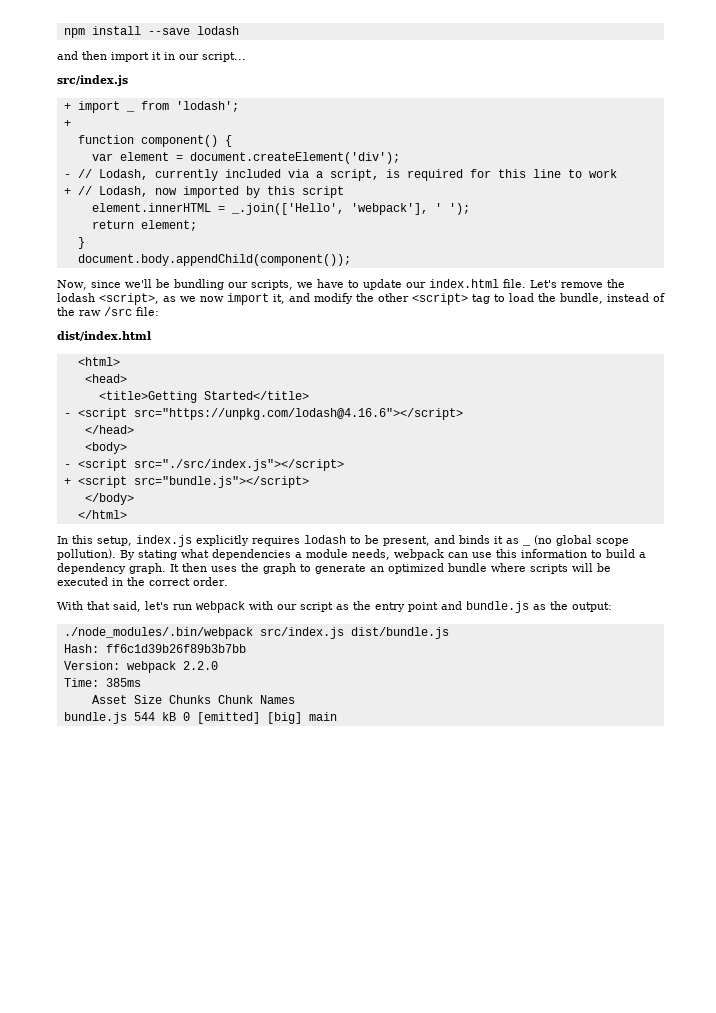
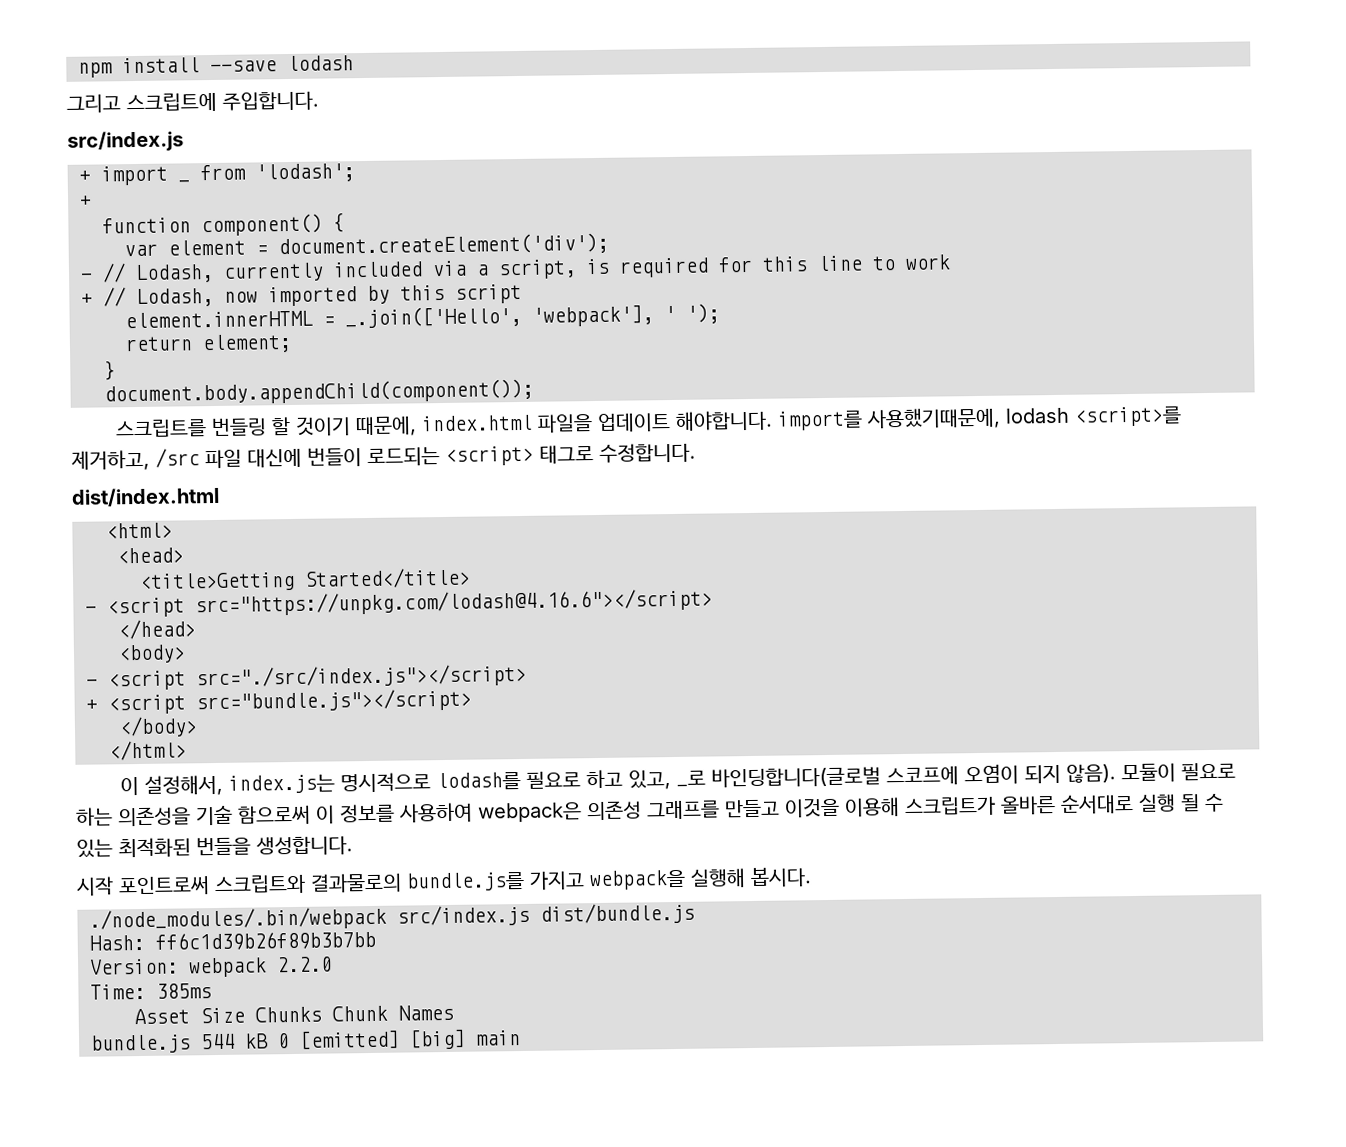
[57,51,246,62] and then import it in our script... -> [66,91,319,113] 그리고 스크립트에 주입합니다.
[57,279,625,290] [57,293,665,305] [57,307,159,316] Now, since we'll be bundling our scripts, we have to update our index.html file. Let's remove the lodash <script>, as we now import it, and modify the other <script> tag to load the bundle, instead of the raw /src file: -> [114,406,1182,438] [71,442,696,471] 스크립트를 번들링 할 것이기 때문에, index.html 파일을 업데이트 해야합니다. import를 사용했기때문에, lodash <script>를 제거하고, /src 파일 대신에 번들이 로드되는 <script> 태그로 수정합니다.
[57,535,519,547] [522,535,629,546] [57,549,646,560] [57,563,611,574] [57,577,228,586] [57,601,612,613] In this setup, index.js explicitly requires lodash to be present, and binds it as _ (no global scope pollution). By stating what dependencies a module needs, webpack can use this information to build a dependency graph. It then uses the graph to generate an optimized bundle where scripts will be executed in the correct order. // With that said, let's run webpack with our script as the entry point and bundle.js as the output: -> [119,762,1236,796] [76,793,1224,827] [76,836,353,858] [76,867,812,896] 이 설정해서, index.js는 명시적으로 lodash를 필요로 하고 있고, _로 바인딩합니다(글로벌 스코프에 오염이 되지 않음). 모듈이 필요로 하는 의존성을 기술 함으로써 이 정보를 사용하여 webpack은 의존성 그래프를 만들고 이것을 이용해 스크립트가 올바른 순서대로 실행 될 수 있는 최적화된 번들을 생성합니다. // 시작 포인트로써 스크립트와 결과물로의 bundle.js를 가지고 webpack을 실행해 봅시다.

